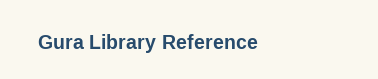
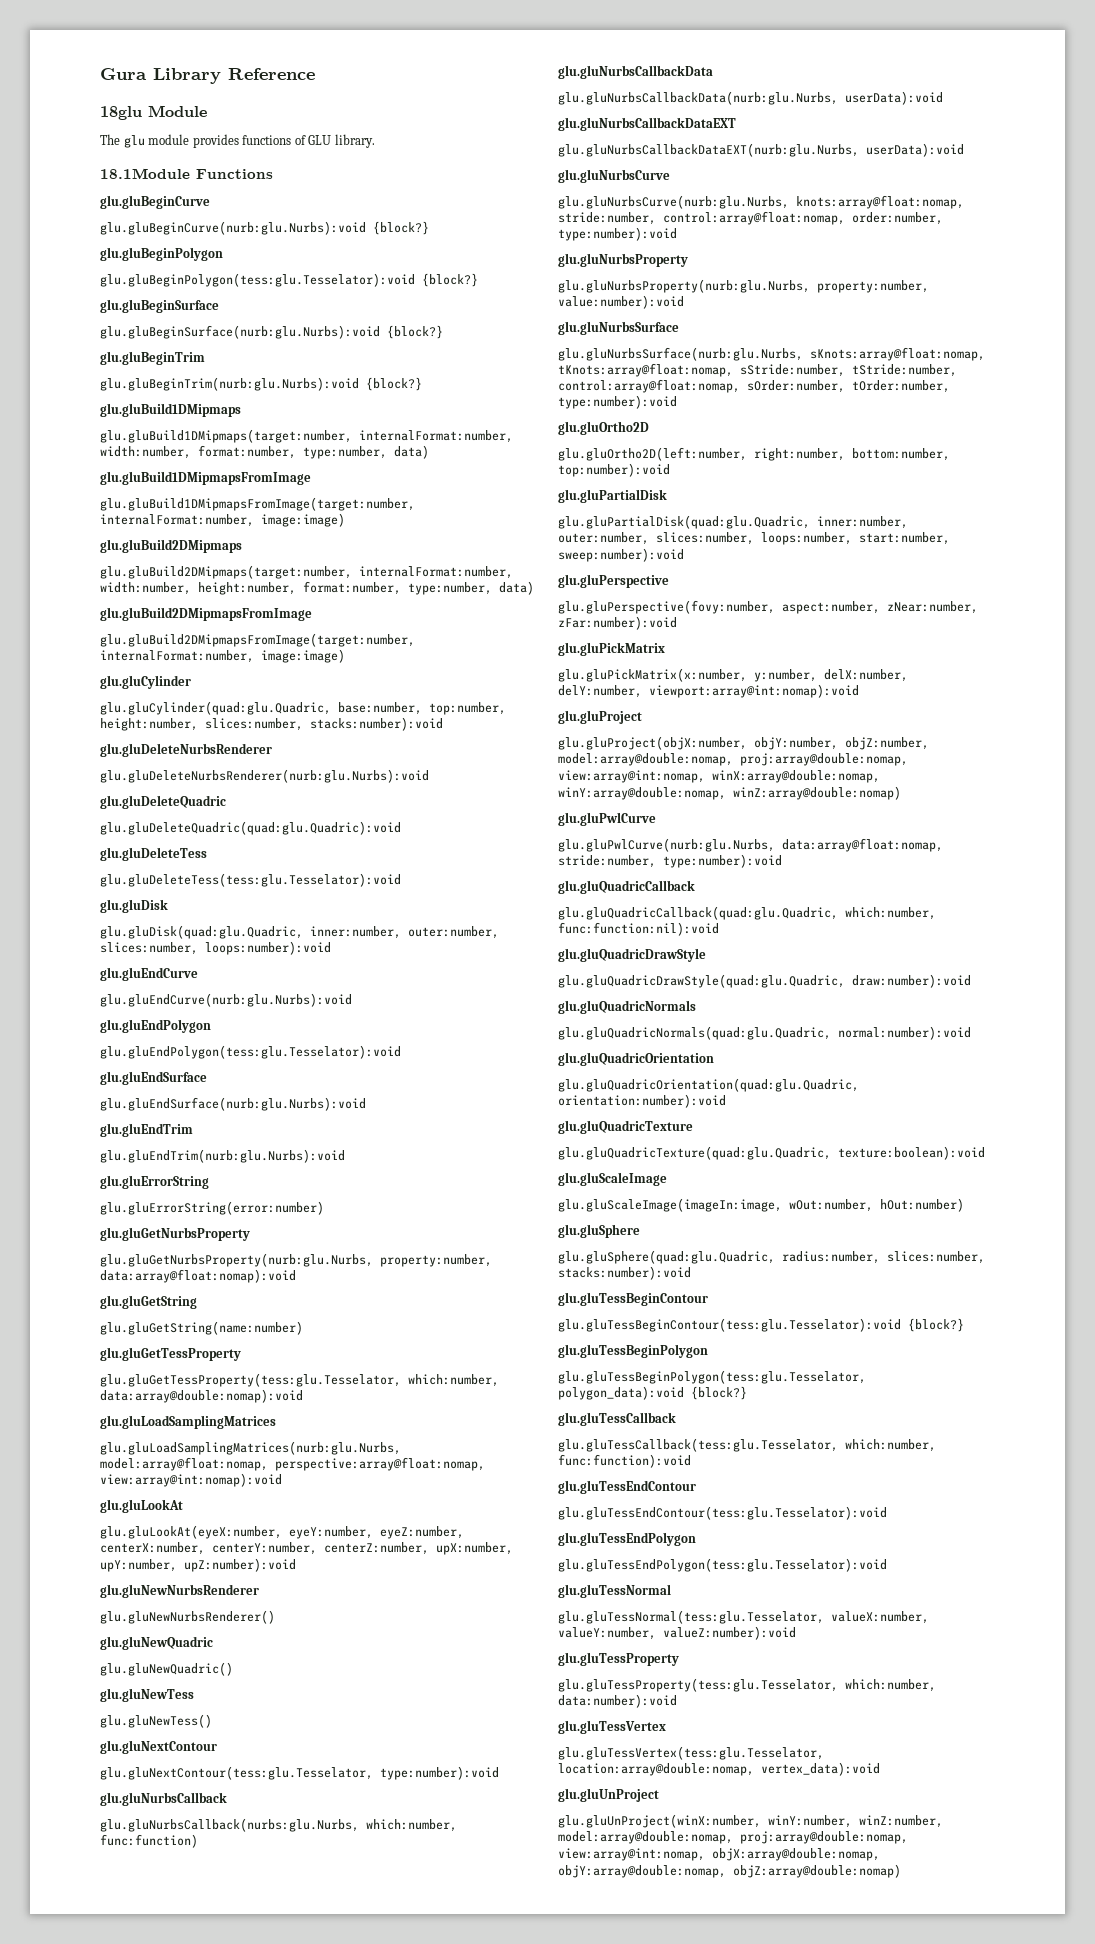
(258, 41) none -> [100,105,207,120] [100,134,375,148] [100,168,273,179] [100,195,210,209] [100,221,429,235] [100,247,223,261] [100,273,478,287] [100,299,219,313] [100,325,443,339] [100,351,205,365] [100,377,422,391] [100,403,241,417] [100,429,513,443] [100,445,429,459] [100,471,311,485] [100,497,415,511] [100,513,345,527] [100,539,242,553] [100,565,513,579] [100,581,534,595] [100,607,312,621] [100,633,415,647] [100,649,345,663] [100,675,191,689] [100,701,506,715] [100,717,443,731] [100,743,272,757] [100,769,429,783] [100,795,226,809] [100,821,401,835] [100,847,207,861] [100,873,401,887] [100,899,168,913] [100,925,499,939] [100,941,331,955] [100,967,198,981] [100,993,352,1007] [100,1019,211,1033] [100,1045,401,1059] [100,1071,207,1085] [100,1097,366,1111] [100,1123,193,1137] [100,1149,345,1163] [100,1175,209,1189] [100,1201,324,1215] [100,1227,250,1241] [100,1253,492,1267] [100,1269,296,1283] [100,1295,197,1309] [100,1321,303,1335] [100,1347,241,1361] [100,1373,499,1387] [100,1389,303,1403] [100,1415,276,1429] [100,1441,401,1455] [100,1457,485,1471] [100,1473,282,1487] [100,1499,183,1513] [100,1525,464,1539] [100,1542,513,1555] [100,1558,296,1572] [100,1584,259,1598] [100,1610,275,1624] [100,1636,213,1650] [100,1662,233,1676] [100,1688,194,1702] [100,1714,212,1728] [100,1740,217,1754] [100,1766,499,1780] [100,1792,227,1806] [100,1818,457,1832] [100,1834,198,1848] [558,65,713,79] [558,91,943,105] [558,117,736,131] [558,143,964,157] [558,169,670,183] [558,195,964,209] [558,211,943,225] [558,227,677,241] [558,253,688,267] [558,279,929,293] [558,295,684,309] [558,321,679,335] [558,347,985,361] [558,363,957,377] [558,379,950,393] [558,395,677,409] [558,421,649,435] [558,447,950,461] [558,463,670,477] [558,489,667,503] [558,515,908,529] [558,532,950,545] [558,548,684,562] [558,574,669,588] [558,600,978,614] [558,616,677,630] [558,642,665,656] [558,668,908,682] [558,684,859,698] [558,710,642,724] [558,736,929,750] [558,753,908,766] [558,770,880,783] [558,786,901,800] [558,812,656,826] [558,838,943,852] [558,854,782,868] [558,880,695,894] [558,906,936,920] [558,922,719,936] [558,948,706,962] [558,974,971,988] [558,1000,696,1014] [558,1026,971,1040] [558,1052,714,1066] [558,1078,859,1092] [558,1094,726,1108] [558,1120,693,1134] [558,1146,985,1160] [558,1172,667,1186] [558,1198,964,1212] [558,1224,640,1238] [558,1250,985,1264] [558,1266,691,1280] [558,1292,708,1306] [558,1318,964,1332] [558,1344,708,1358] [558,1370,866,1384] [558,1386,747,1400] [558,1412,676,1426] [558,1438,936,1452] [558,1454,691,1468] [558,1480,696,1494] [558,1506,887,1520] [558,1532,696,1546] [558,1558,887,1572] [558,1584,671,1598] [558,1610,929,1624] [558,1626,796,1640] [558,1652,679,1666] [558,1678,936,1692] [558,1694,677,1708] [558,1720,666,1734] [558,1746,824,1760] [558,1762,880,1776] [558,1788,659,1802] [558,1814,943,1828] [558,1831,908,1844] [558,1848,880,1861] [558,1864,901,1878] // 18glu Module // The glu module provides functions of GLU library. // 18.1Module Functions // glu.gluBeginCurve // glu.gluBeginCurve(nurb:glu.Nurbs):void {block?} // glu.gluBeginPolygon // glu.gluBeginPolygon(tess:glu.Tesselator):void {block?} // glu.gluBeginSurface // glu.gluBeginSurface(nurb:glu.Nurbs):void {block?} // glu.gluBeginTrim // glu.gluBeginTrim(nurb:glu.Nurbs):void {block?} // glu.gluBuild1DMipmaps // glu.gluBuild1DMipmaps(target:number, internalFormat:number, width:number, format:number, type:number, data) // glu.gluBuild1DMipmapsFromImage // glu.gluBuild1DMipmapsFromImage(target:number, internalFormat:number, image:image) // glu.gluBuild2DMipmaps // glu.gluBuild2DMipmaps(target:number, internalFormat:number, width:number, height:number, format:number, type:number, data) // glu.gluBuild2DMipmapsFromImage // glu.gluBuild2DMipmapsFromImage(target:number, internalFormat:number, image:image) // glu.gluCylinder // glu.gluCylinder(quad:glu.Quadric, base:number, top:number, height:number, slices:number, stacks:number):void // glu.gluDeleteNurbsRenderer // glu.gluDeleteNurbsRenderer(nurb:glu.Nurbs):void // glu.gluDeleteQuadric // glu.gluDeleteQuadric(quad:glu.Quadric):void // glu.gluDeleteTess // glu.gluDeleteTess(tess:glu.Tesselator):void // glu.gluDisk // glu.gluDisk(quad:glu.Quadric, inner:number, outer:number, slices:number, loops:number):void // glu.gluEndCurve // glu.gluEndCurve(nurb:glu.Nurbs):void // glu.gluEndPolygon // glu.gluEndPolygon(tess:glu.Tesselator):void // glu.gluEndSurface // glu.gluEndSurface(nurb:glu.Nurbs):void // glu.gluEndTrim // glu.gluEndTrim(nurb:glu.Nurbs):void // glu.gluErrorString // glu.gluErrorString(error:number) // glu.gluGetNurbsProperty // glu.gluGetNurbsProperty(nurb:glu.Nurbs, property:number, data:array@float:nomap):void // glu.gluGetString // glu.gluGetString(name:number) // glu.gluGetTessProperty // glu.gluGetTessProperty(tess:glu.Tesselator, which:number, data:array@double:nomap):void // glu.gluLoadSamplingMatrices // glu.gluLoadSamplingMatrices(nurb:glu.Nurbs, model:array@float:nomap, perspective:array@float:nomap, view:array@int:nomap):void // glu.gluLookAt // glu.gluLookAt(eyeX:number, eyeY:number, eyeZ:number, centerX:number, centerY:number, centerZ:number, upX:number, upY:number, upZ:number):void // glu.gluNewNurbsRenderer // glu.gluNewNurbsRenderer() // glu.gluNewQuadric // glu.gluNewQuadric() // glu.gluNewTess // glu.gluNewTess() // glu.gluNextContour // glu.gluNextContour(tess:glu.Tesselator, type:number):void // glu.gluNurbsCallback // glu.gluNurbsCallback(nurbs:glu.Nurbs, which:number, func:function) // glu.gluNurbsCallbackData // glu.gluNurbsCallbackData(nurb:glu.Nurbs, userData):void // glu.gluNurbsCallbackDataEXT // glu.gluNurbsCallbackDataEXT(nurb:glu.Nurbs, userData):void // glu.gluNurbsCurve // glu.gluNurbsCurve(nurb:glu.Nurbs, knots:array@float:nomap, stride:number, control:array@float:nomap, order:number, type:number):void // glu.gluNurbsProperty // glu.gluNurbsProperty(nurb:glu.Nurbs, property:number, value:number):void // glu.gluNurbsSurface // glu.gluNurbsSurface(nurb:glu.Nurbs, sKnots:array@float:nomap, tKnots:array@float:nomap, sStride:number, tStride:number, control:array@float:nomap, sOrder:number, tOrder:number, type:number):void // glu.gluOrtho2D // glu.gluOrtho2D(left:number, right:number, bottom:number, top:number):void // glu.gluPartialDisk // glu.gluPartialDisk(quad:glu.Quadric, inner:number, outer:number, slices:number, loops:number, start:number, sweep:number):void // glu.gluPerspective // glu.gluPerspective(fovy:number, aspect:number, zNear:number, zFar:number):void // glu.gluPickMatrix // glu.gluPickMatrix(x:number, y:number, delX:number, delY:number, viewport:array@int:nomap):void // glu.gluProject // glu.gluProject(objX:number, objY:number, objZ:number, model:array@double:nomap, proj:array@double:nomap, view:array@int:nomap, winX:array@double:nomap, winY:array@double:nomap, winZ:array@double:nomap) // glu.gluPwlCurve // glu.gluPwlCurve(nurb:glu.Nurbs, data:array@float:nomap, stride:number, type:number):void // glu.gluQuadricCallback // glu.gluQuadricCallback(quad:glu.Quadric, which:number, func:function:nil):void // glu.gluQuadricDrawStyle // glu.gluQuadricDrawStyle(quad:glu.Quadric, draw:number):void // glu.gluQuadricNormals // glu.gluQuadricNormals(quad:glu.Quadric, normal:number):void // glu.gluQuadricOrientation // glu.gluQuadricOrientation(quad:glu.Quadric, orientation:number):void // glu.gluQuadricTexture // glu.gluQuadricTexture(quad:glu.Quadric, texture:boolean):void // glu.gluScaleImage // glu.gluScaleImage(imageIn:image, wOut:number, hOut:number) // glu.gluSphere // glu.gluSphere(quad:glu.Quadric, radius:number, slices:number, stacks:number):void // glu.gluTessBeginContour // glu.gluTessBeginContour(tess:glu.Tesselator):void {block?} // glu.gluTessBeginPolygon // glu.gluTessBeginPolygon(tess:glu.Tesselator, polygon_data):void {block?} // glu.gluTessCallback // glu.gluTessCallback(tess:glu.Tesselator, which:number, func:function):void // glu.gluTessEndContour // glu.gluTessEndContour(tess:glu.Tesselator):void // glu.gluTessEndPolygon // glu.gluTessEndPolygon(tess:glu.Tesselator):void // glu.gluTessNormal // glu.gluTessNormal(tess:glu.Tesselator, valueX:number, valueY:number, valueZ:number):void // glu.gluTessProperty // glu.gluTessProperty(tess:glu.Tesselator, which:number, data:number):void // glu.gluTessVertex // glu.gluTessVertex(tess:glu.Tesselator, location:array@double:nomap, vertex_data):void // glu.gluUnProject // glu.gluUnProject(winX:number, winY:number, winZ:number, model:array@double:nomap, proj:array@double:nomap, view:array@int:nomap, objX:array@double:nomap, objY:array@double:nomap, objZ:array@double:nomap)

